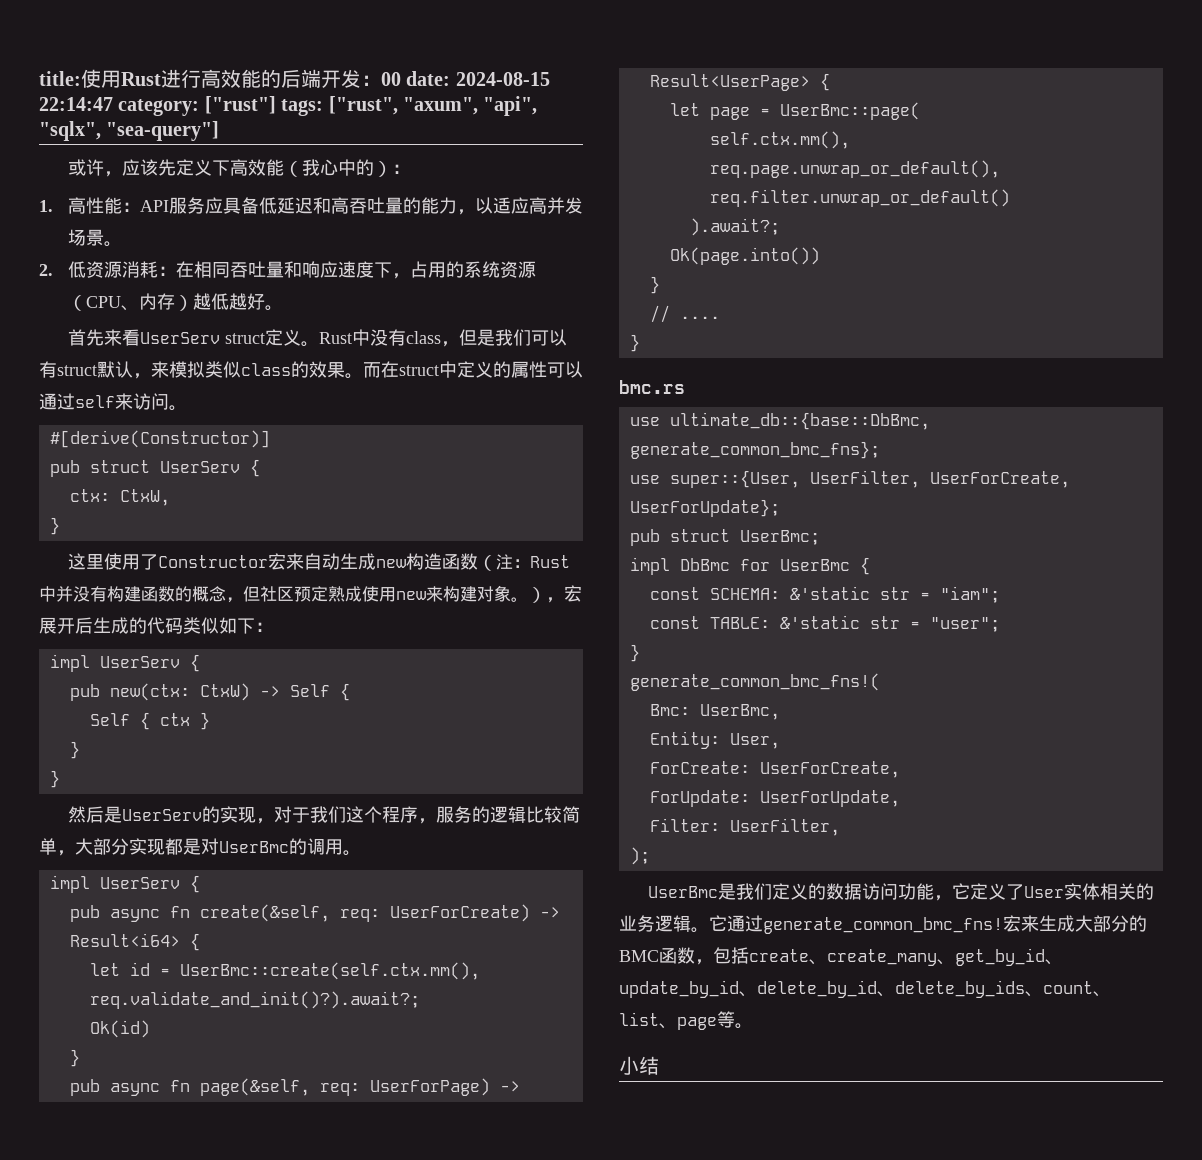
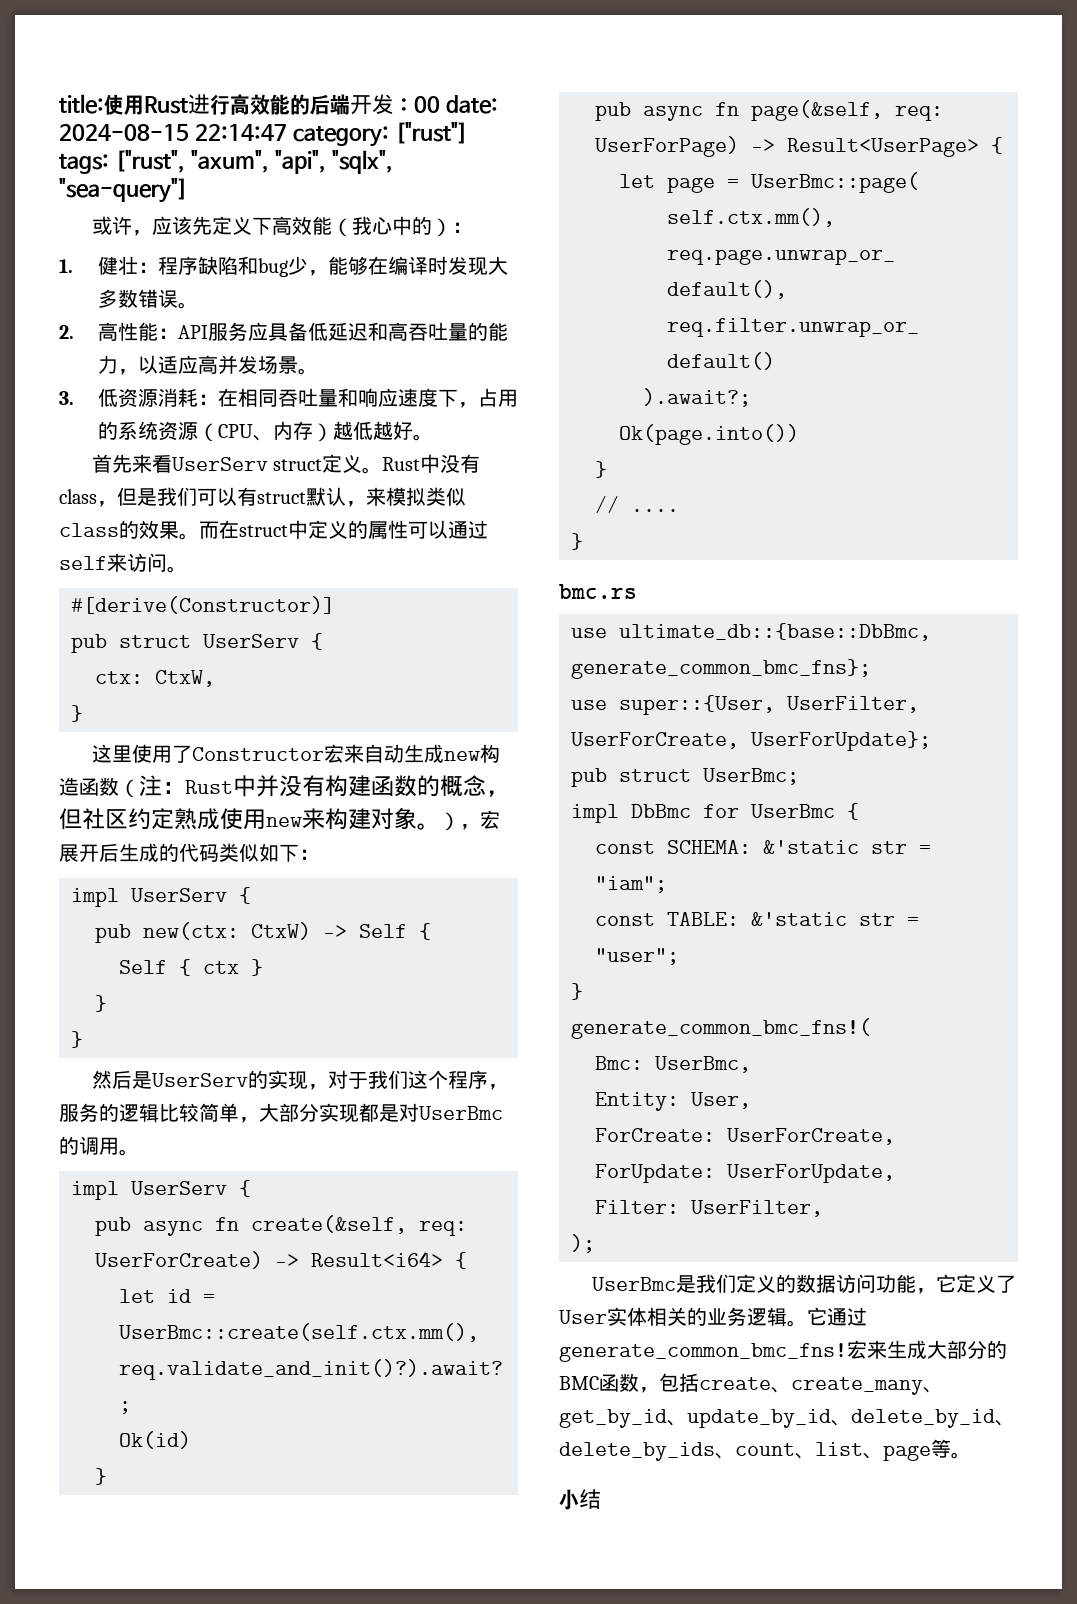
(53, 206) none -> [97,256,508,277] [97,289,198,309] [59,325,74,339] 健壮：程序缺陷和bug少，能够在编译时发现大多数错误。 // 2.
[39,264,53,276] 2. -> [59,391,74,405] 3.
[294,586,311,602] 预 -> [128,808,151,830] 约

